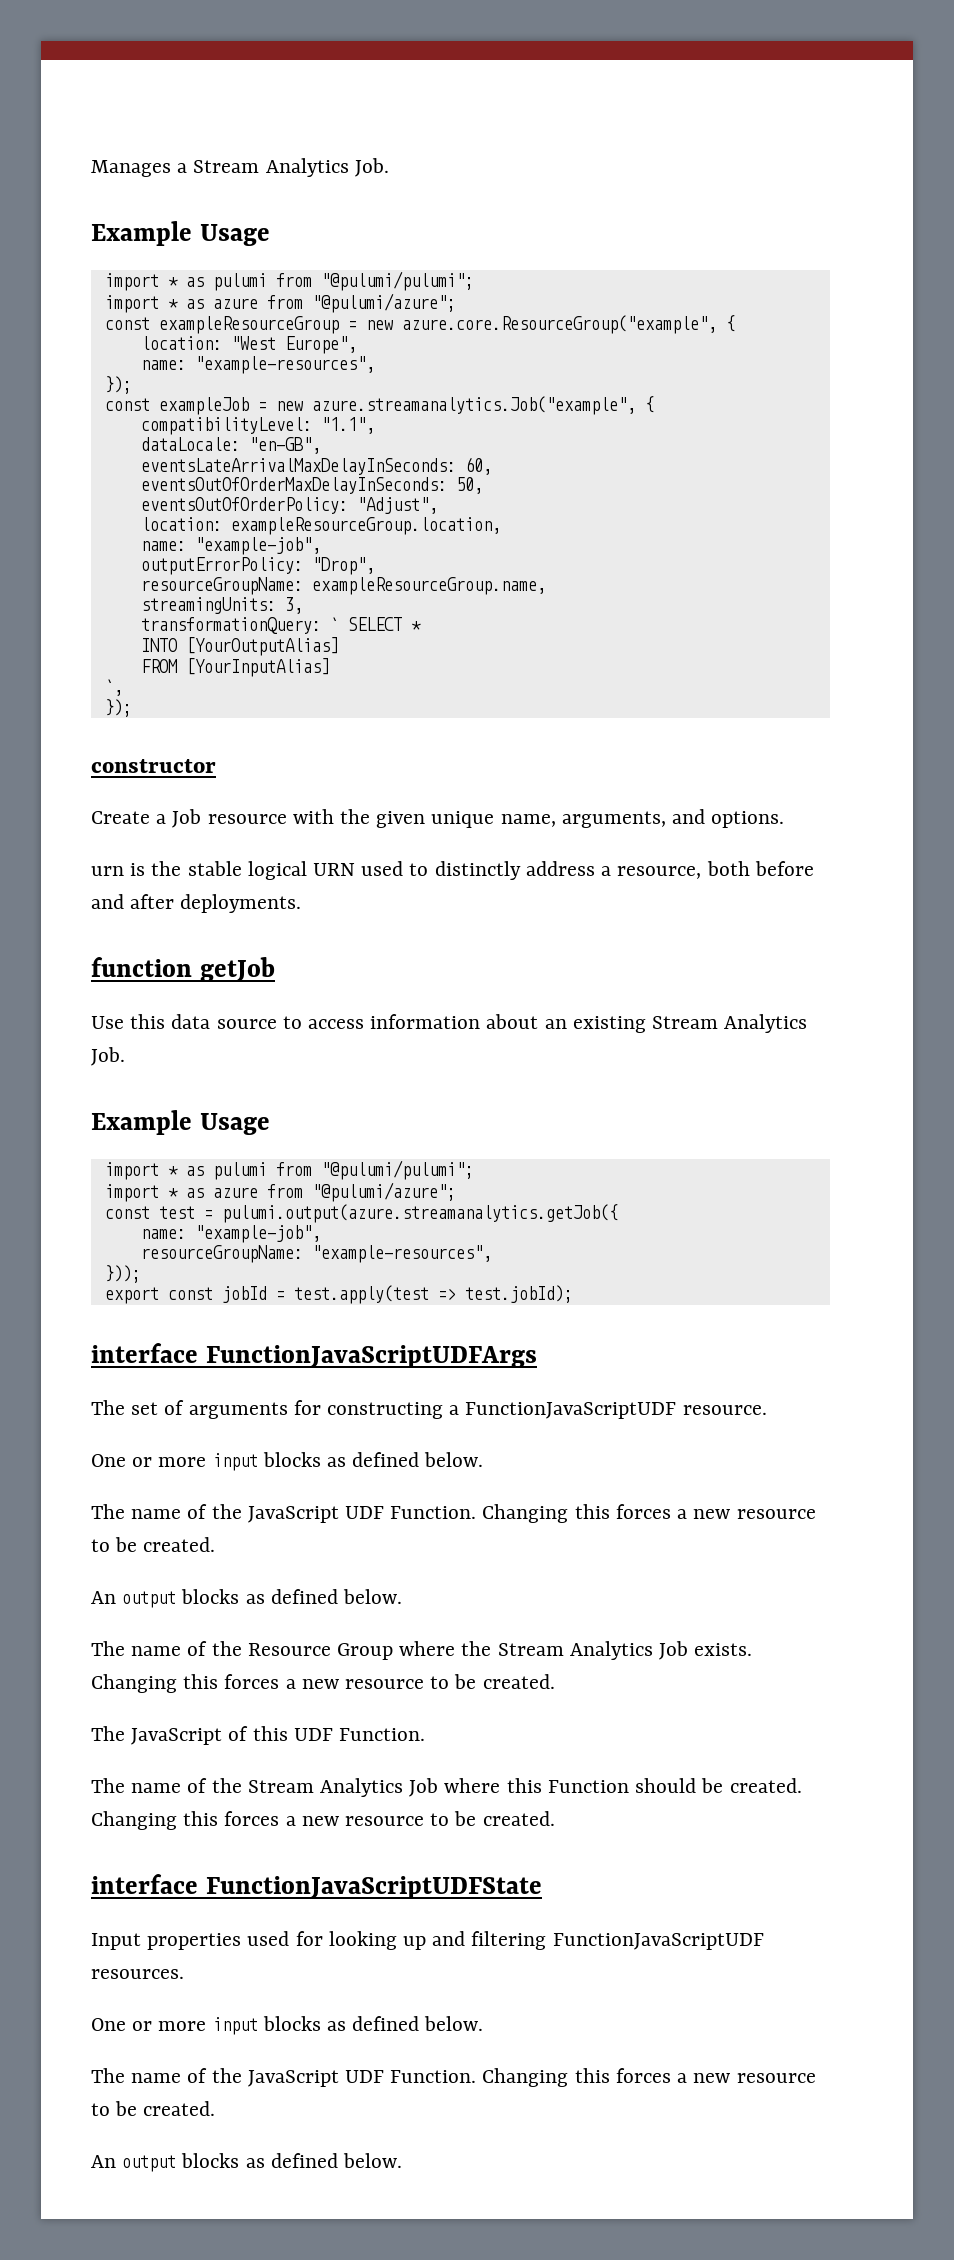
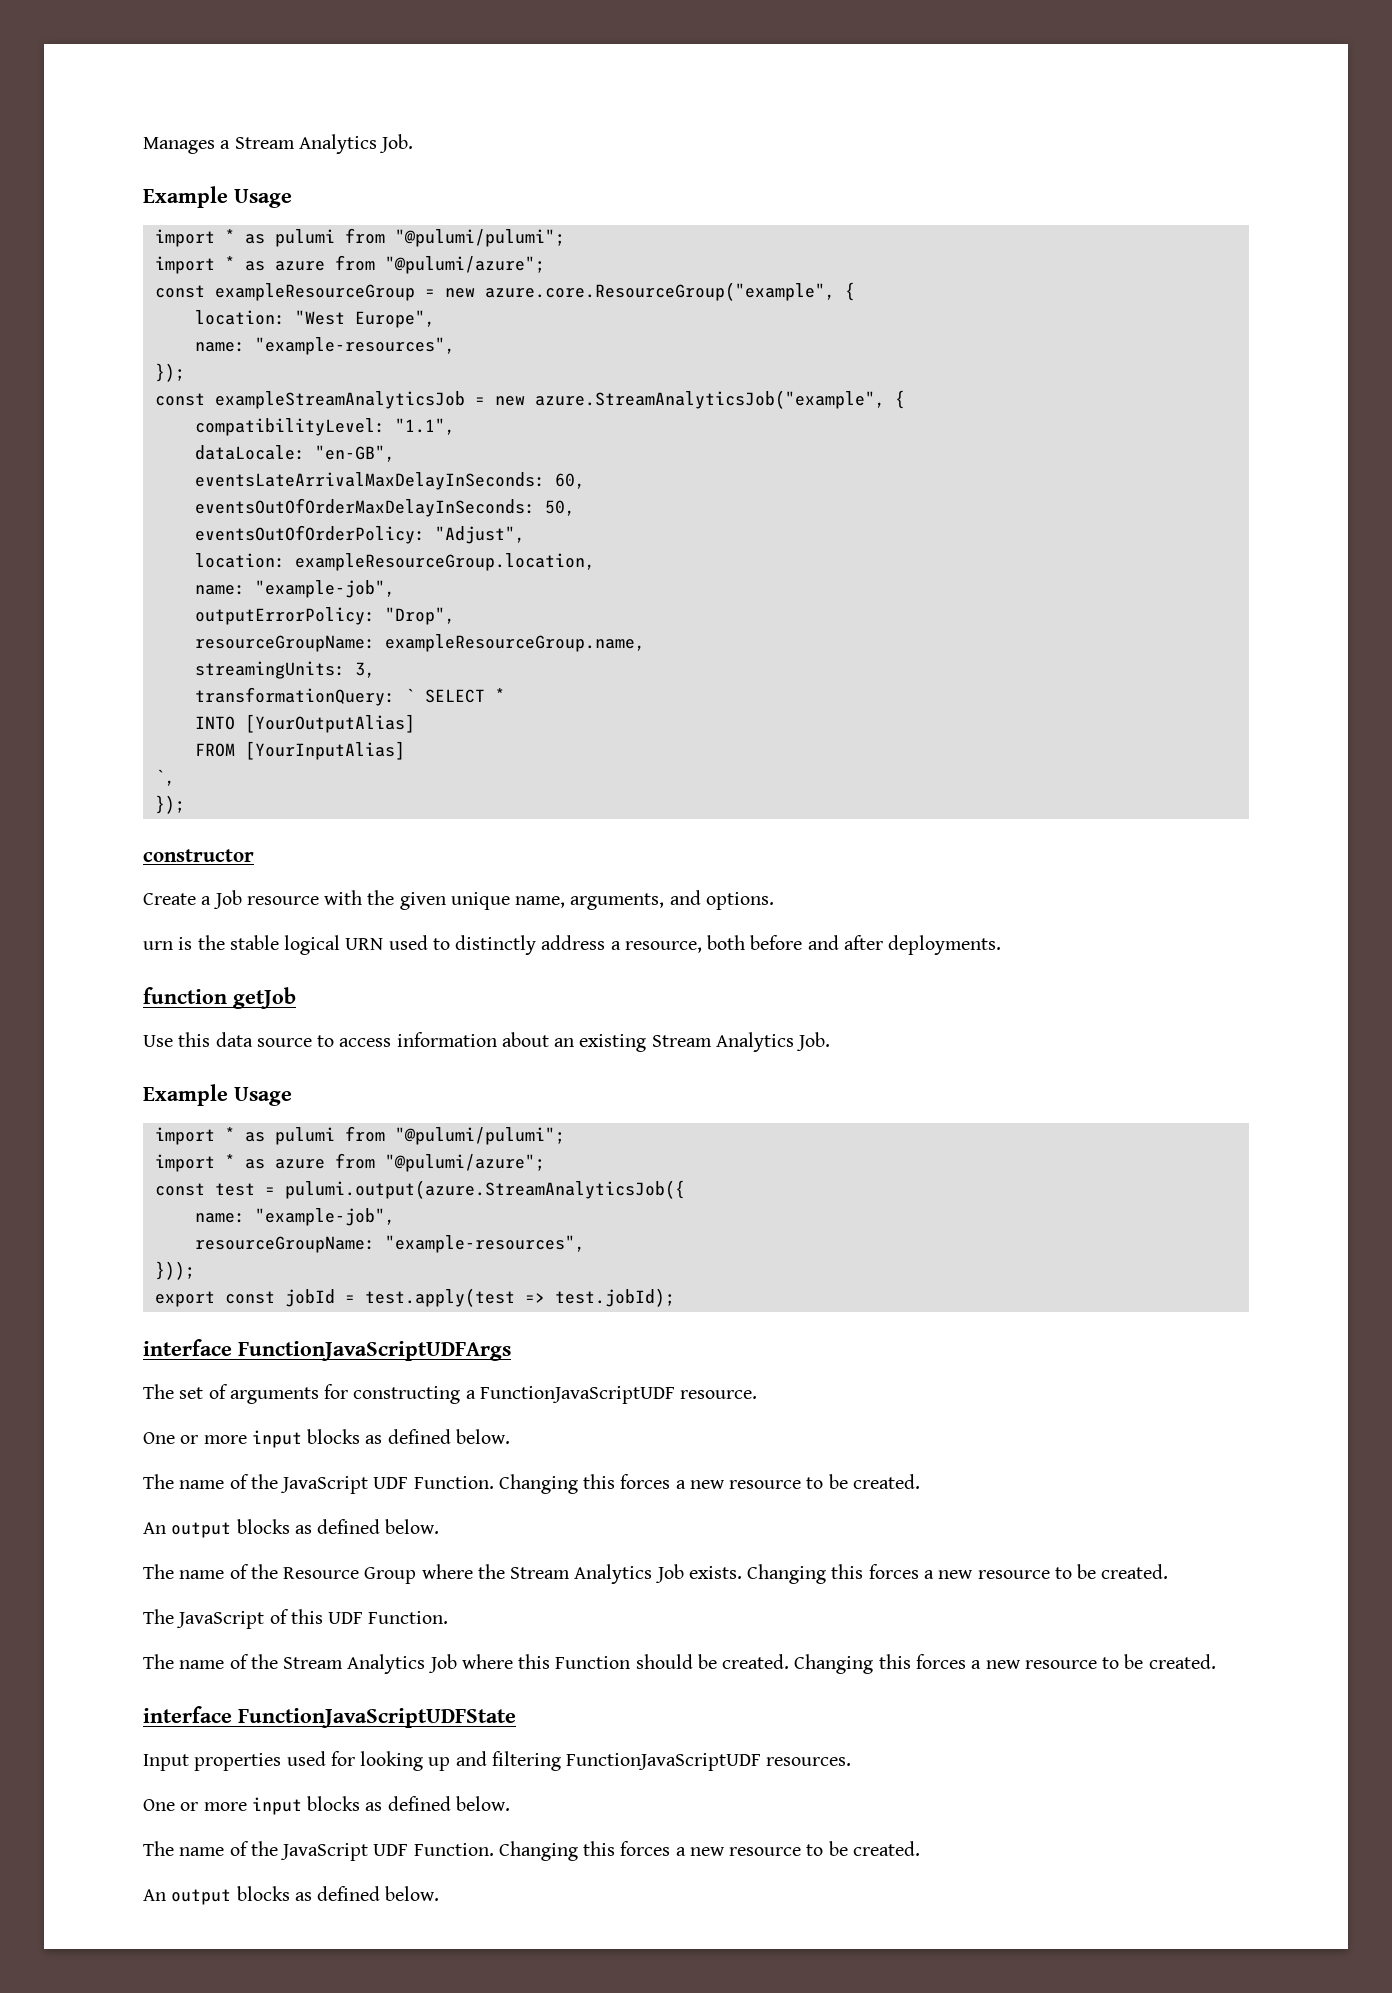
[158,396,636,415] exampleJob = new azure.streamanalytics.Job("example", -> [214,390,885,409] exampleStreamAnalyticsJob = new azure.StreamAnalyticsJob("example",
[221,1204,618,1223] pulumi.output(azure.streamanalytics.getJob({ -> [284,1180,685,1199] pulumi.output(azure.StreamAnalyticsJob({

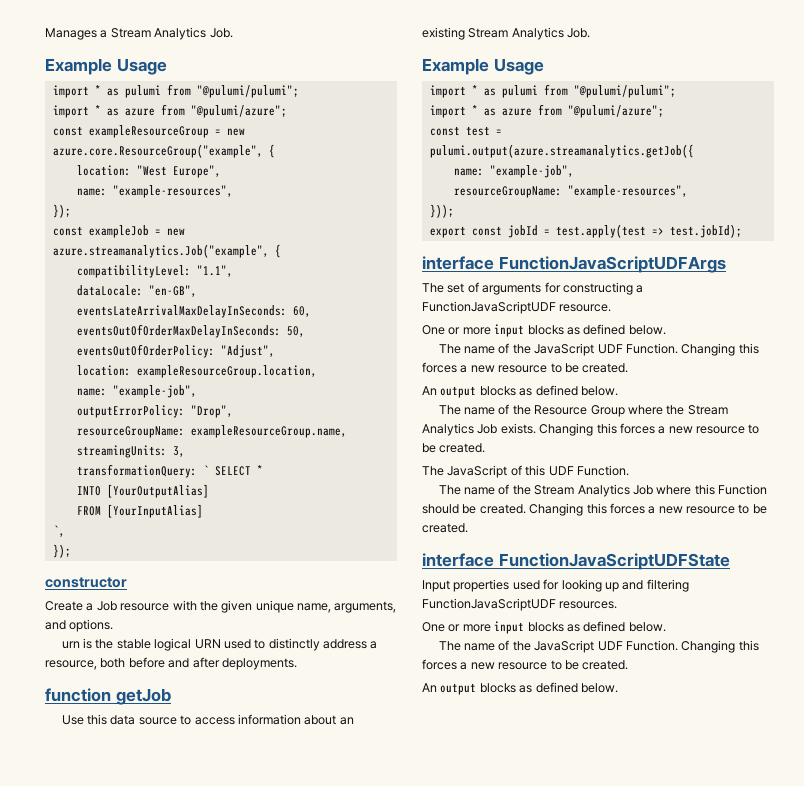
[214,390,885,409] exampleStreamAnalyticsJob = new azure.StreamAnalyticsJob("example", -> [88,225,185,238] [52,244,269,258] exampleJob = new azure.streamanalytics.Job("example",
[284,1180,685,1199] pulumi.output(azure.StreamAnalyticsJob({ -> [429,144,694,158] pulumi.output(azure.streamanalytics.getJob({

